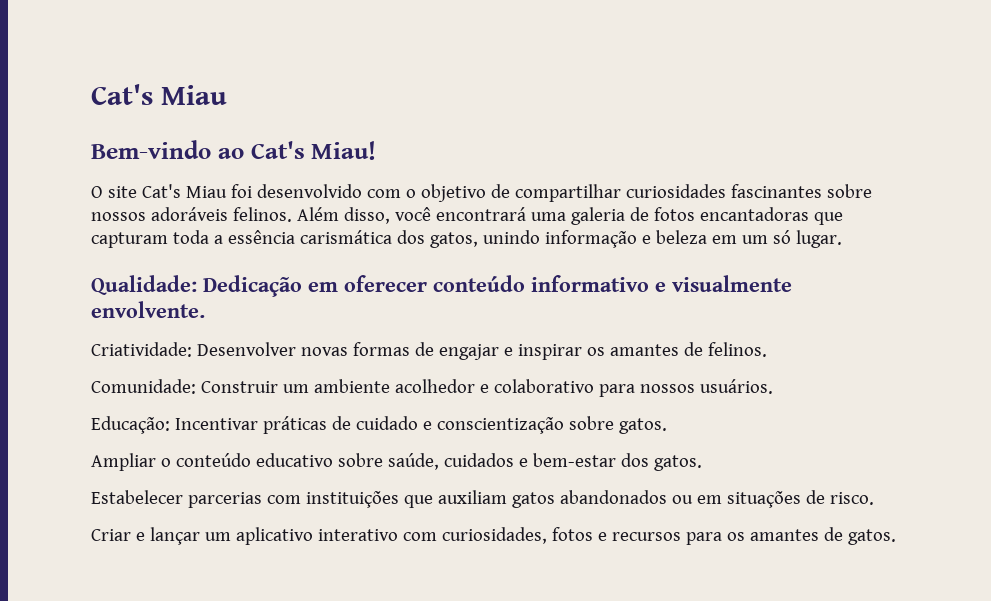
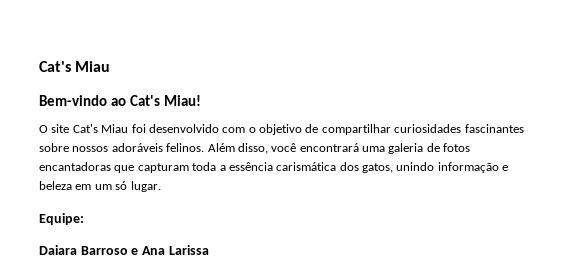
[91,275,792,297] [91,301,205,318] [91,342,767,360] [91,379,773,397] [91,416,667,434] [91,453,702,471] [91,490,874,508] [91,527,896,545] Qualidade: Dedicação em oferecer conteúdo informativo e visualmente envolvente. // Criatividade: Desenvolver novas formas de engajar e inspirar os amantes de felinos. // Comunidade: Construir um ambiente acolhedor e colaborativo para nossos usuários. // Educação: Incentivar práticas de cuidado e conscientização sobre gatos. // Ampliar o conteúdo educativo sobre saúde, cuidados e bem-estar dos gatos. // Estabelecer parcerias com instituições que auxiliam gatos abandonados ou em situações de risco. // Criar e lançar um aplicativo interativo com curiosidades, fotos e recursos para os amantes de gatos. -> [39,213,84,225] [39,245,209,255] Equipe: // Daiara Barroso e Ana Larissa

